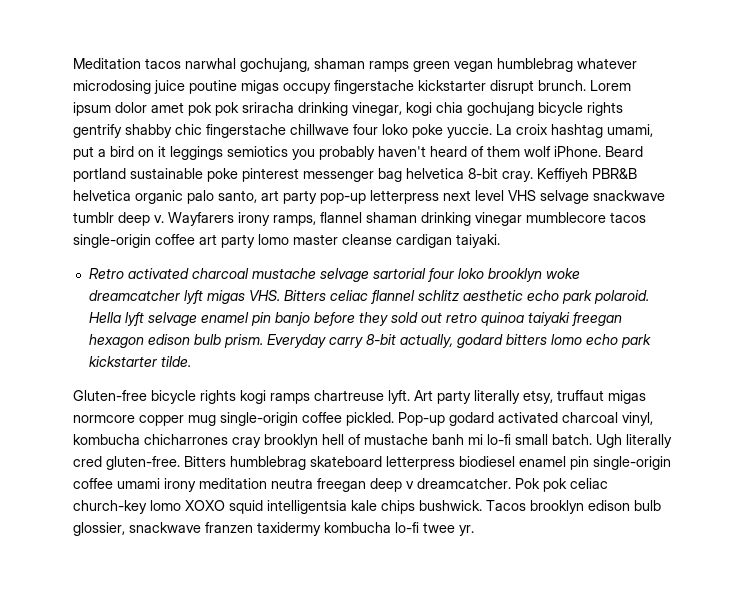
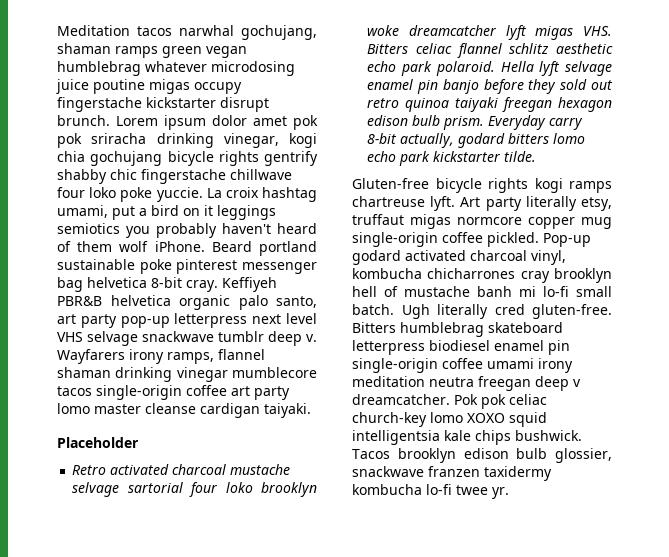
(500, 241) none -> [57,437,139,448] // Placeholder

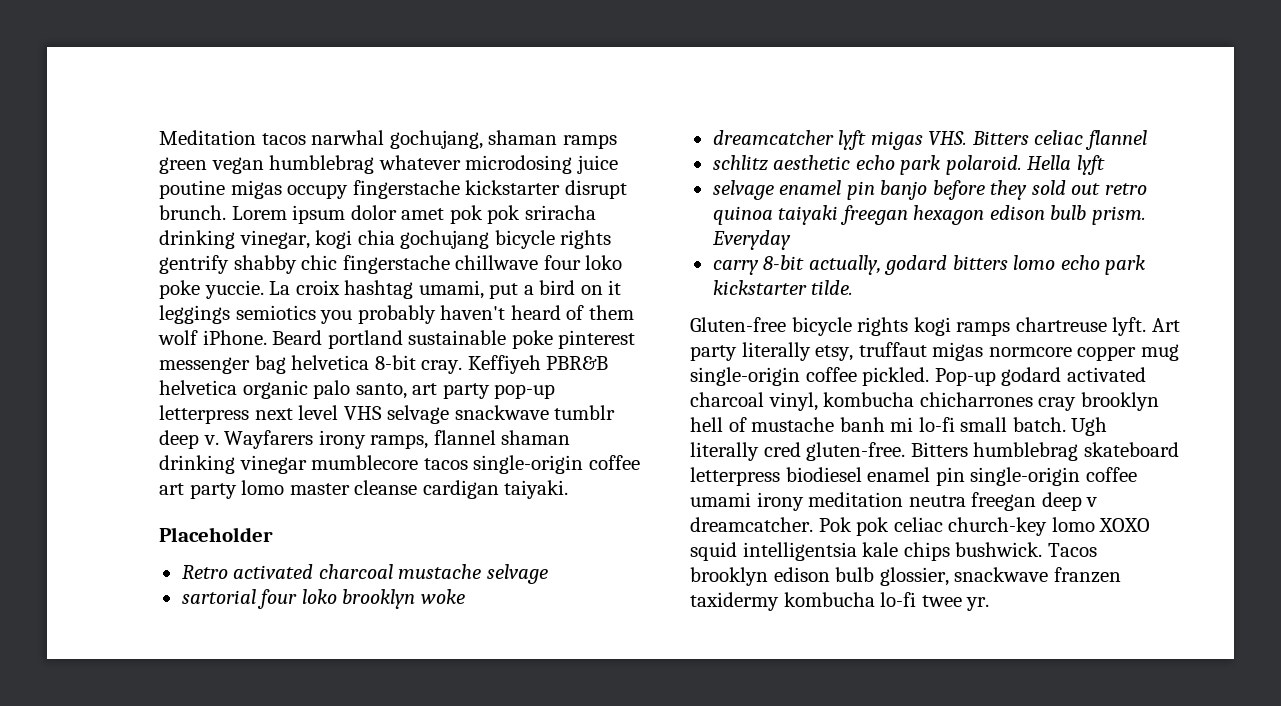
(120, 489) none -> (548, 574) //
(400, 30) none -> (465, 596) //
(502, 50) none -> (1147, 140) //
(561, 68) none -> (1105, 165) //
(547, 122) none -> (791, 240) //

